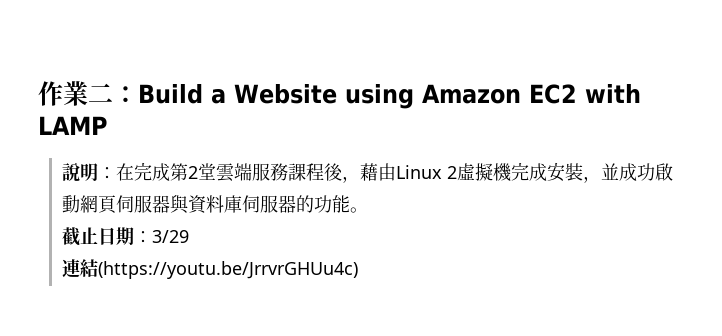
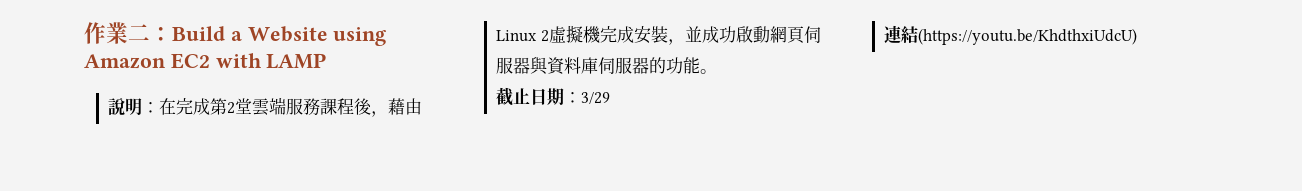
[97,261,358,279] (https://youtu.be/JrrvrGHUu4c) -> [918,28,1138,45] (https://youtu.be/KhdthxiUdcU)

